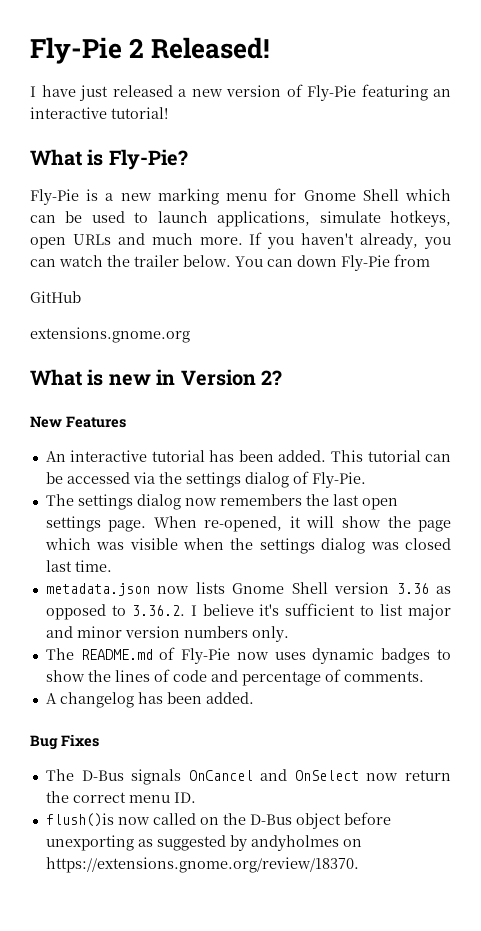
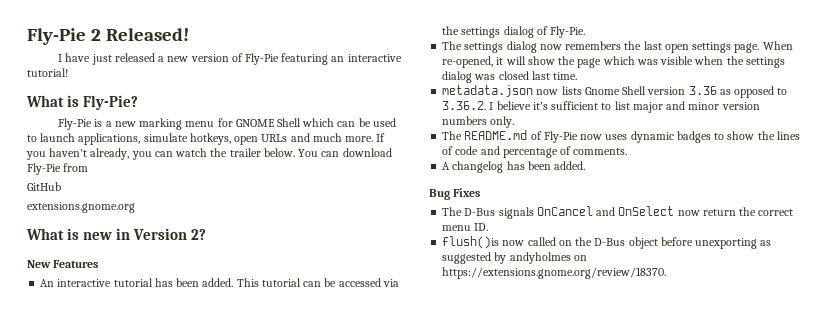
[303,190,356,201] Gnome -> [235,119,275,127] GNOME
[297,255,337,267] down -> [342,148,392,157] download

